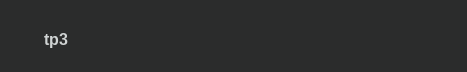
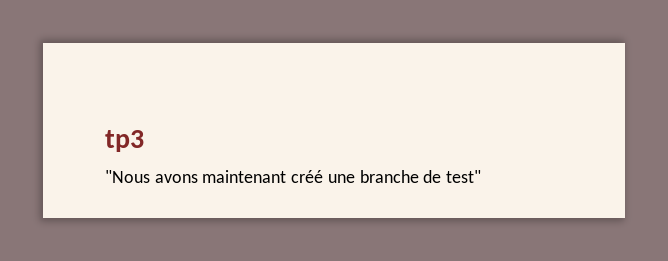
(68, 40) none -> [105,170,482,183] // "Nous avons maintenant créé une branche de test"

